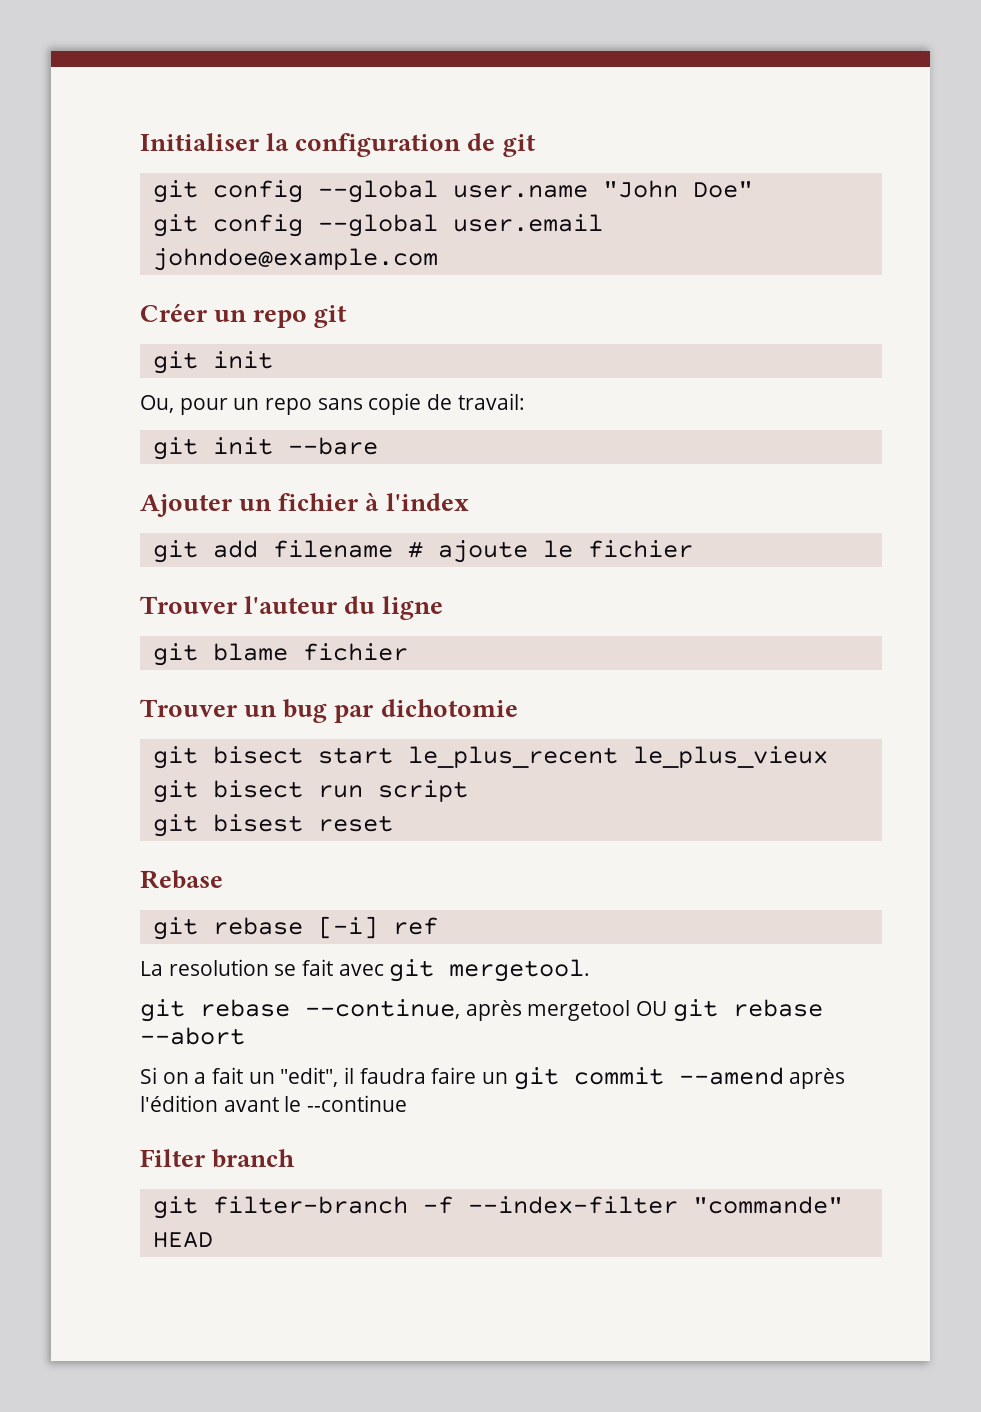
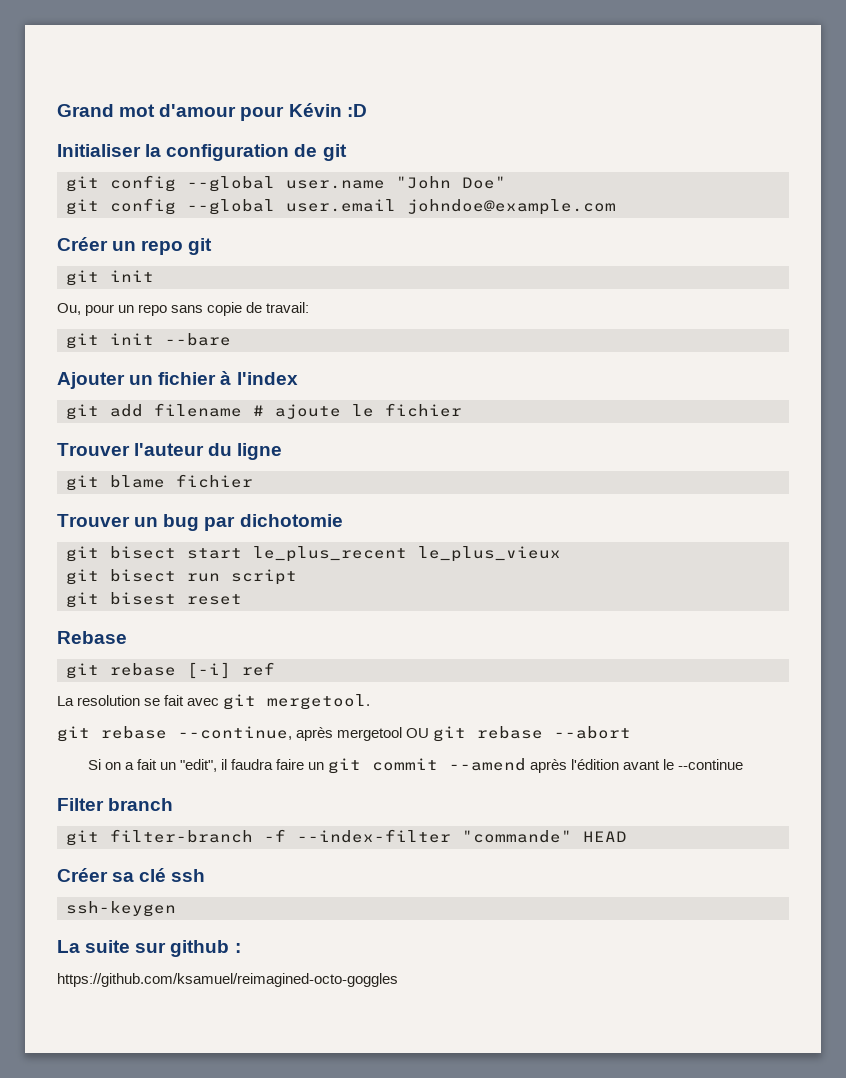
(140, 142) none -> [57,103,367,121] Grand mot d'amour pour Kévin :D //
(213, 1239) none -> [57,868,206,882] [66,901,176,917] [57,940,241,957] [57,973,398,987] // Créer sa clé ssh // ssh-keygen // La suite sur github : // https://github.com/ksamuel/reimagined-octo-goggles

